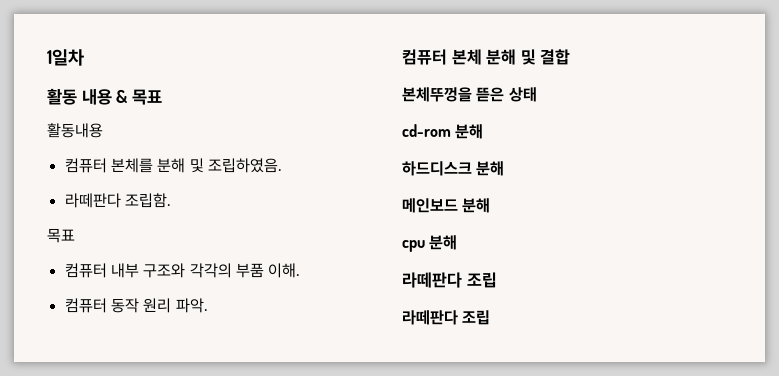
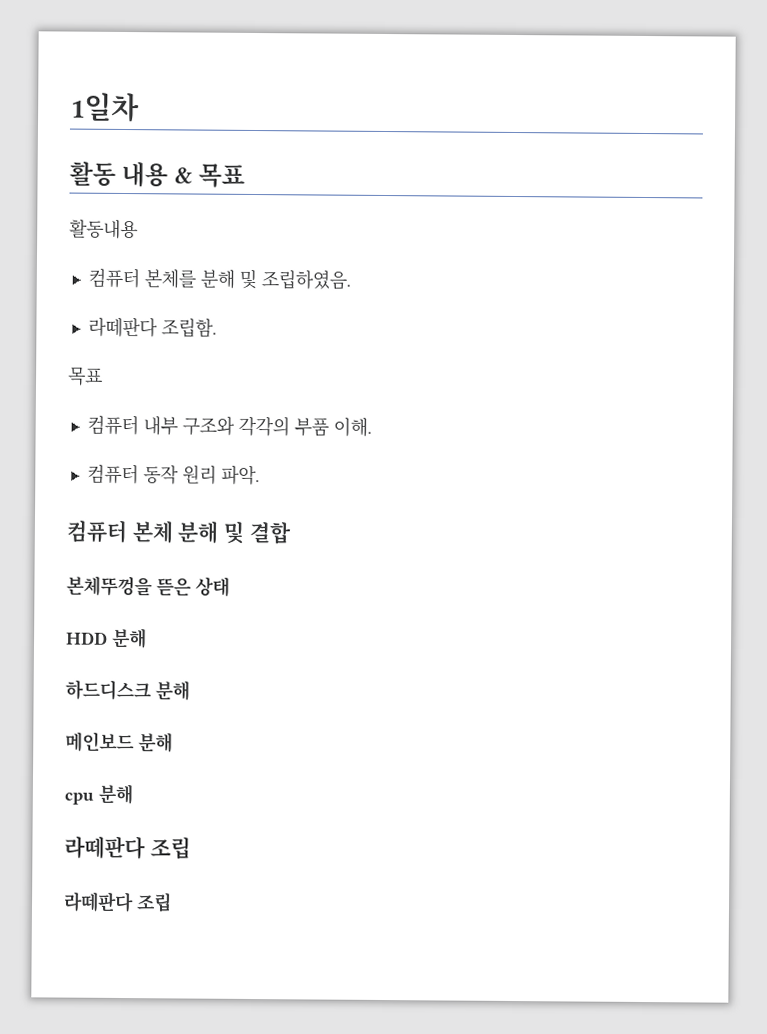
[402,124,451,137] cd-rom -> [66,631,108,645] HDD

